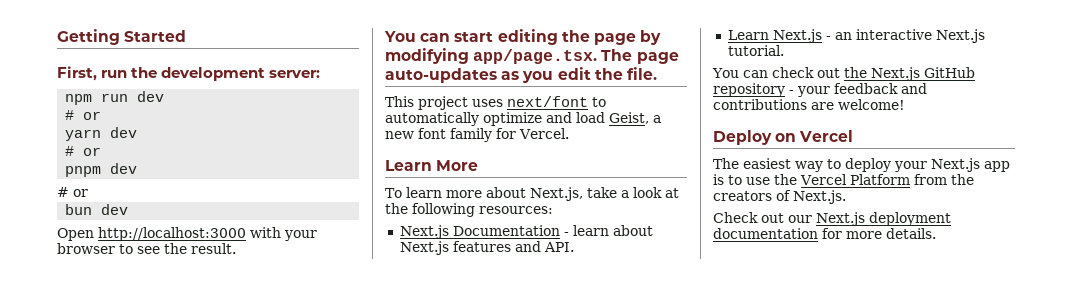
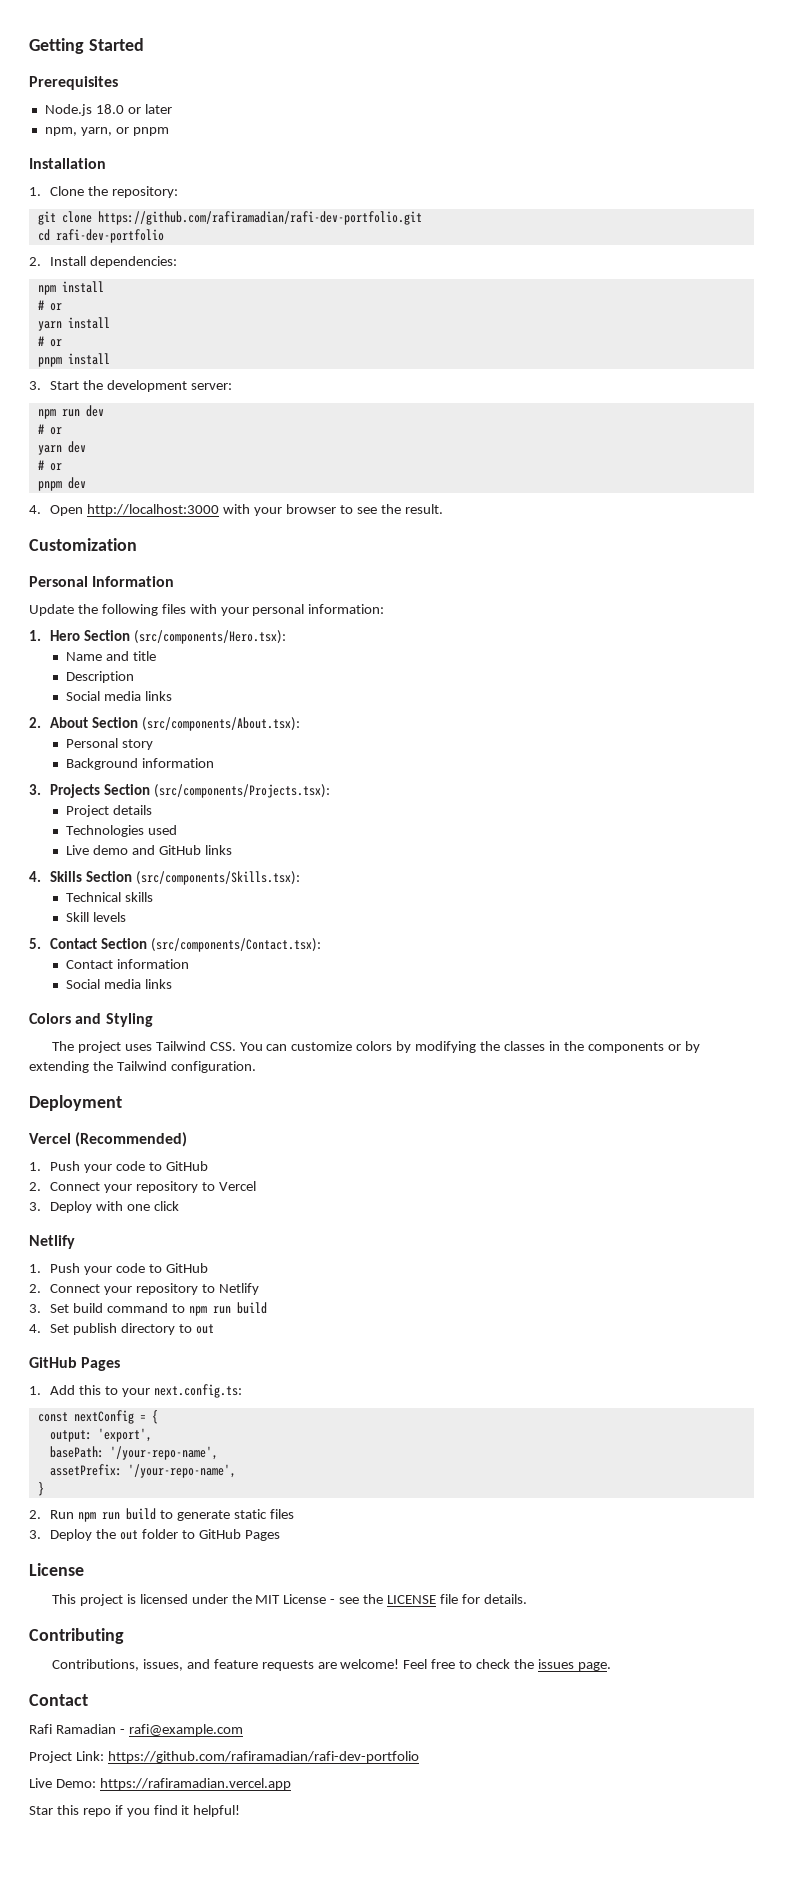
[57,66,128,81] First, run -> [29,76,118,90] [44,104,172,116] [44,127,169,136] [29,158,106,169] [29,186,179,198] [37,211,422,225] [37,229,164,243] [29,256,178,268] [37,281,104,295] [37,300,62,311] [37,317,110,331] [37,336,62,347] [37,353,110,367] [29,381,80,390] Prerequisites // Node.js 18.0 or later // npm, yarn, or pnpm // Installation // 1. Clone the repository: // git clone https://github.com/rafiramadian/rafi-dev-portfolio.git // cd rafi-dev-portfolio // 2. Install dependencies: // npm install // # or // yarn install // # or // pnpm install // 3. Start
[57,187,88,197] [65,204,129,215] # or // bun dev // -> [29,505,41,514] 4.
[384,29,662,45] [385,48,679,64] [385,67,657,83] [385,96,606,110] [385,112,661,126] [385,128,569,142] [385,160,479,171] [385,187,679,201] [385,203,553,217] [399,225,653,239] [399,241,574,255] [727,29,985,43] [727,45,784,56] [712,67,975,81] [713,83,927,97] [713,99,905,110] [713,130,854,145] [713,158,1010,172] [713,174,974,185] [713,190,846,204] [713,212,951,226] [713,228,936,239] You can start editing the page by modifying app/page.tsx. The page auto-updates as you edit the file. // This project uses next/font to automatically optimize and load Geist, a new font family for Vercel. // Learn More // To learn more about Next.js, take a look at the following resources: // Next.js Documentation - learn about Next.js features and API. // Learn Next.js - an interactive Next.js tutorial. // You can check out the Next.js GitHub repository - your feedback and contributions are welcome! // Deploy on Vercel // The easiest way to deploy your Next.js app is to use the Vercel Platform from the creators of Next.js. // Check out our Next.js deployment documentation for more details. -> [29,538,137,551] [29,576,175,587] [29,604,385,616] [29,630,287,644] [66,651,157,661] [66,671,135,683] [66,691,173,701] [29,717,301,731] [66,738,154,750] [66,758,215,770] [29,784,331,798] [66,805,153,817] [66,825,178,837] [66,845,232,855] [29,871,301,885] [66,892,154,902] [66,912,127,922] [29,938,322,952] [66,959,190,969] [66,979,173,989] [29,1013,153,1027] [51,1041,700,1053] [29,1061,256,1073] [29,1095,122,1111] [29,1132,188,1147] [29,1161,208,1173] [29,1181,256,1193] [29,1201,179,1213] [29,1235,75,1249] [29,1263,208,1275] [29,1283,259,1295] [29,1302,267,1316] [29,1323,214,1335] [29,1357,121,1371] [29,1384,242,1398] [37,1410,158,1424] [49,1428,152,1442] [49,1446,218,1460] [49,1464,236,1478] [37,1482,44,1496] [29,1508,294,1522] [29,1529,280,1541] [29,1563,84,1576] [51,1594,527,1606] [29,1628,124,1644] [51,1659,611,1671] [29,1694,88,1706] [29,1724,243,1736] [29,1751,419,1763] [29,1778,291,1790] [29,1805,241,1817] Customization // Personal Information // Update the following files with your personal information: // 1. Hero Section (src/components/Hero.tsx): // Name and title // Description // Social media links // 2. About Section (src/components/About.tsx): // Personal story // Background information // 3. Projects Section (src/components/Projects.tsx): // Project details // Technologies used // Live demo and GitHub links // 4. Skills Section (src/components/Skills.tsx): // Technical skills // Skill levels // 5. Contact Section (src/components/Contact.tsx): // Contact information // Social media links // Colors and Styling // The project uses Tailwind CSS. You can customize colors by modifying the classes in the components or by extending the Tailwind configuration. // Deployment // Vercel (Recommended) // 1. Push your code to GitHub // 2. Connect your repository to Vercel // 3. Deploy with one click // Netlify // 1. Push your code to GitHub // 2. Connect your repository to Netlify // 3. Set build command to npm run build // 4. Set publish directory to out // GitHub Pages // 1. Add this to your next.config.ts: // const nextConfig = { // output: 'export', // basePath: '/your-repo-name', // assetPrefix: '/your-repo-name', // } // 2. Run npm run build to generate static files // 3. Deploy the out folder to GitHub Pages // License // This project is licensed under the MIT License - see the LICENSE file for details. // Contributing // Contributions, issues, and feature requests are welcome! Feel free to check the issues page. // Contact // Rafi Ramadian - rafi@example.com // Project Link: https://github.com/rafiramadian/rafi-dev-portfolio // Live Demo: https://rafiramadian.vercel.app // Star this repo if you find it helpful!

